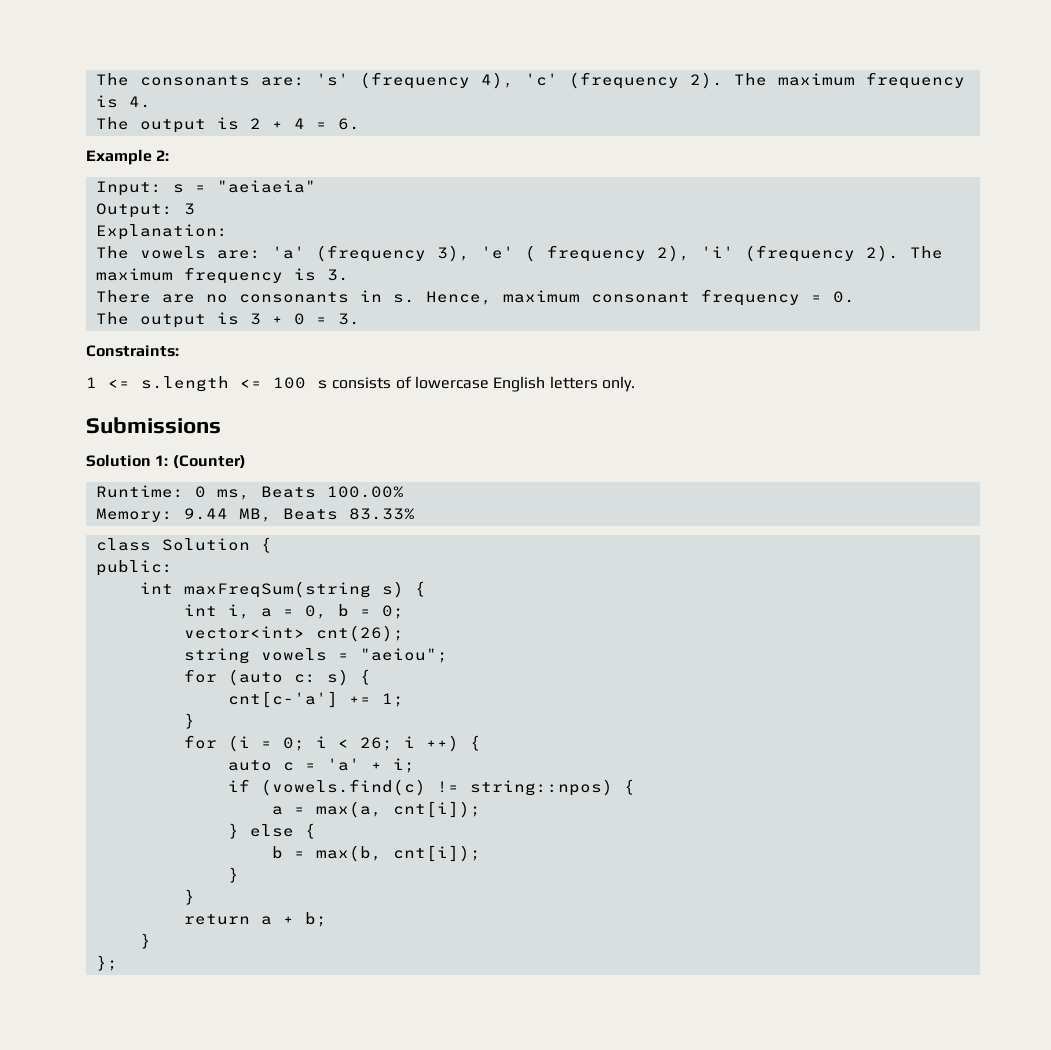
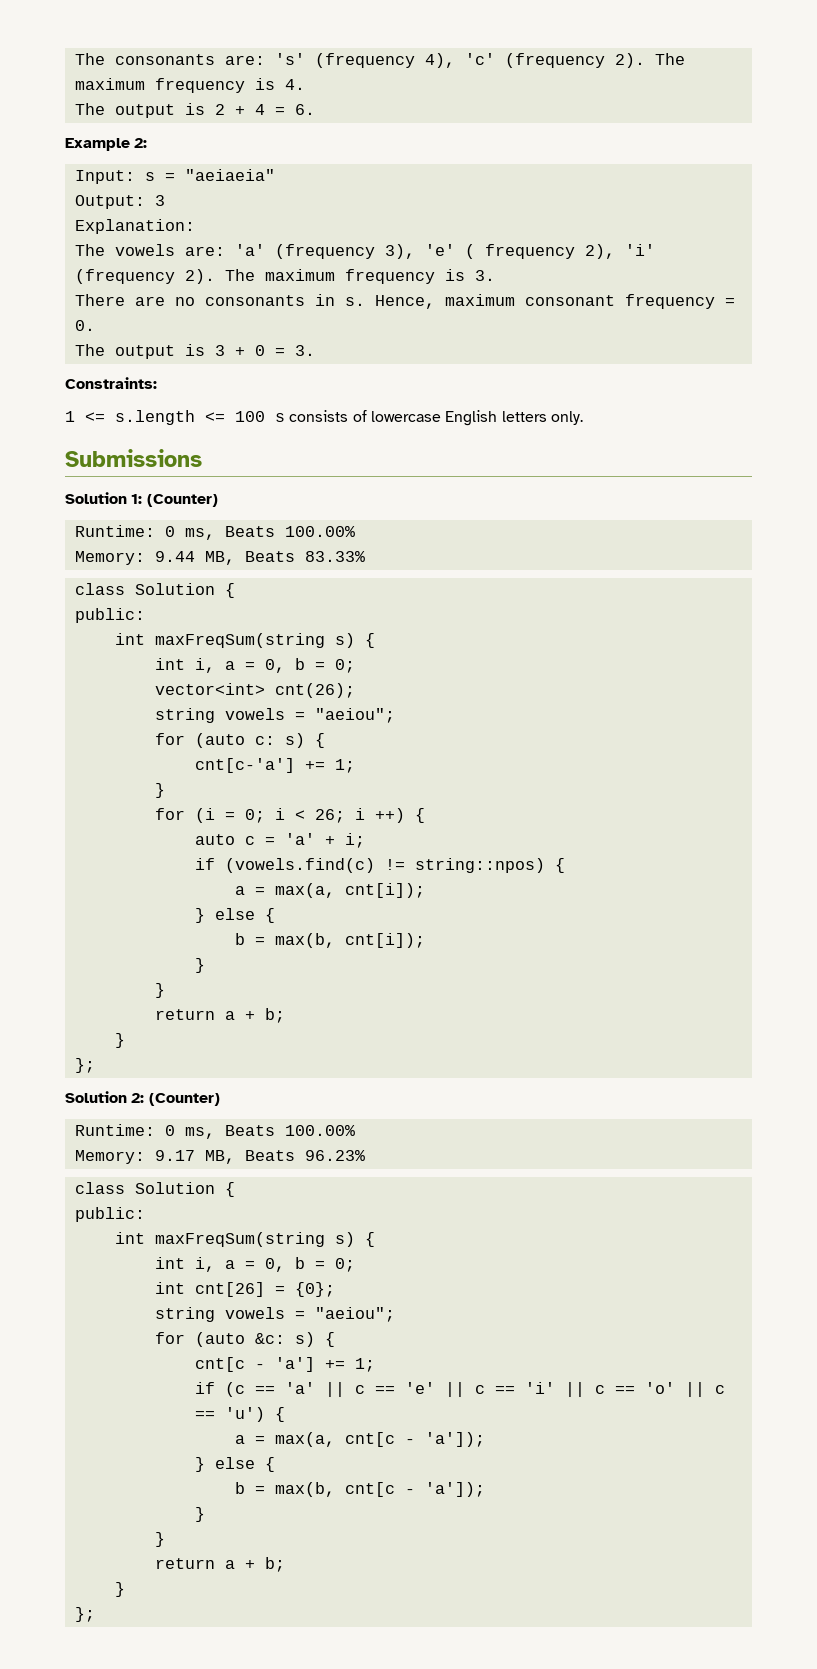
(118, 963) none -> [65,1091,220,1106] [74,1124,355,1139] [74,1150,365,1164] [74,1182,235,1197] [74,1207,145,1222] [114,1232,375,1247] [154,1257,355,1272] [154,1282,335,1297] [154,1307,395,1322] [154,1332,335,1347] [194,1357,375,1372] [194,1382,725,1397] [194,1407,285,1422] [234,1432,485,1447] [194,1457,275,1472] [234,1482,485,1497] [194,1507,205,1522] [154,1532,165,1547] [154,1557,285,1572] [114,1582,125,1597] [74,1607,95,1622] // Solution 2: (Counter) // Runtime: 0 ms, Beats 100.00% // Memory: 9.17 MB, Beats 96.23% // class Solution { // public: // int maxFreqSum(string s) { // int i, a = 0, b = 0; // int cnt[26] = {0}; // string vowels = "aeiou"; // for (auto &c: s) { // cnt[c - 'a'] += 1; // if (c == 'a' || c == 'e' || c == 'i' || c == 'o' || c == 'u') { // a = max(a, cnt[c - 'a']); // } else { // b = max(b, cnt[c - 'a']); // } // } // return a + b; // } // };

